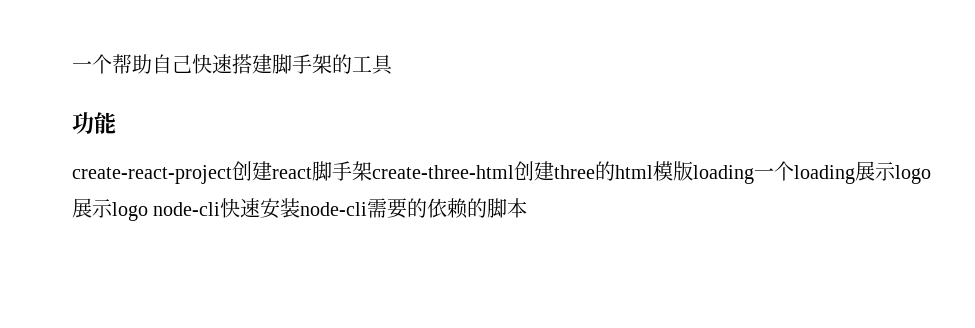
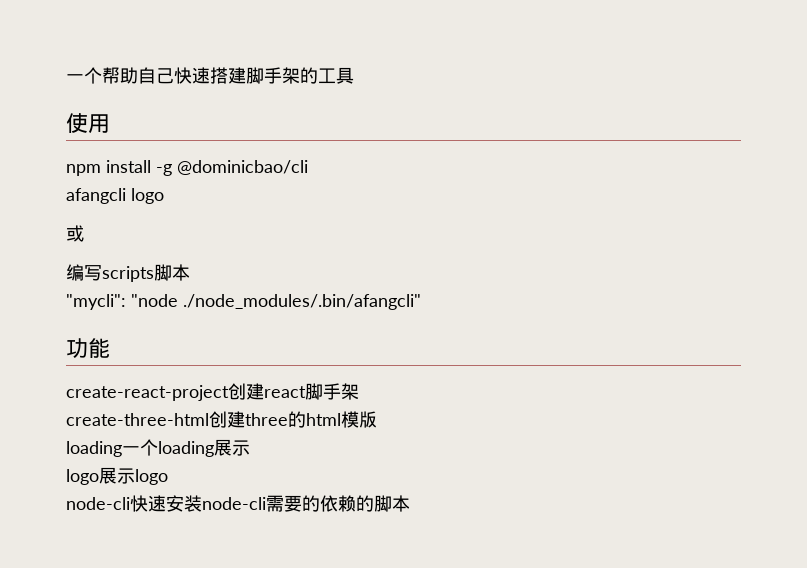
(393, 65) none -> [66,113,110,133] [66,160,308,176] [66,188,164,204] [66,225,84,242] [66,264,190,282] [66,294,421,310] // 使用 // npm install -g @dominicbao/cli // afangcli logo // 或 // 编写scripts脚本 // "mycli": "node ./node_modules/.bin/afangcli"
(372, 171) none -> (359, 391) //
(693, 171) none -> (377, 419) //
(896, 171) none -> (250, 448) //
(148, 211) none -> (168, 477) //

